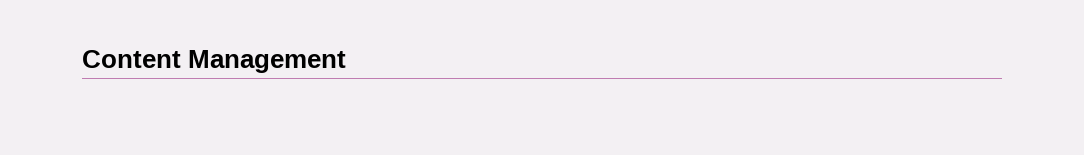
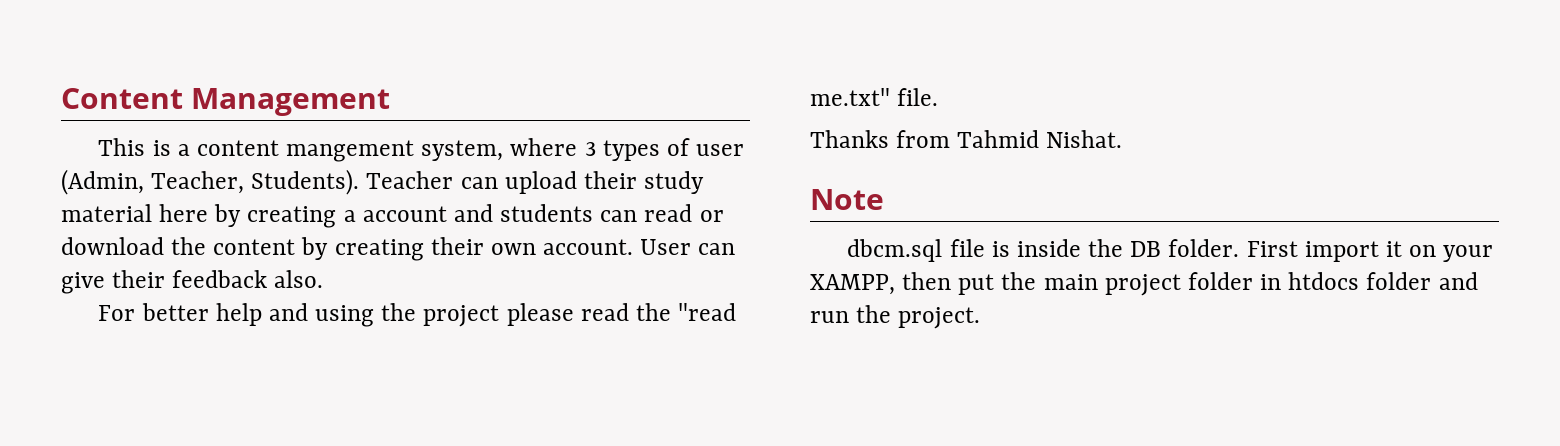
(347, 61) none -> [98,138,745,162] [61,169,705,195] [61,204,724,228] [61,237,736,261] [61,270,324,294] [98,303,737,327] [810,88,939,106] [810,130,1123,148] [810,189,884,210] [847,239,1494,262] [810,272,1478,296] [810,305,981,329] // This is a content mangement system, where 3 types of user (Admin, Teacher, Students). Teacher can upload their study material here by creating a account and students can read or download the content by creating their own account. User can give their feedback also. // For better help and using the project please read the "read me.txt" file. // Thanks from Tahmid Nishat. // Note // dbcm.sql file is inside the DB folder. First import it on your XAMPP, then put the main project folder in htdocs folder and run the project.

